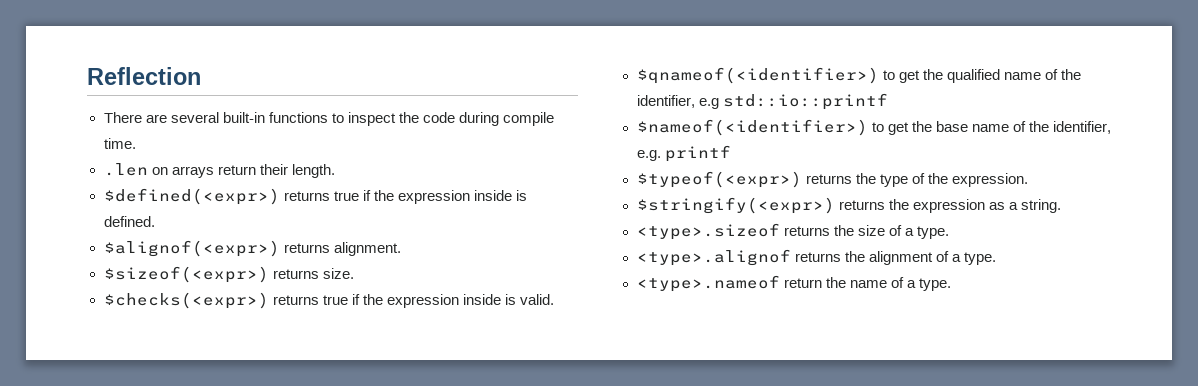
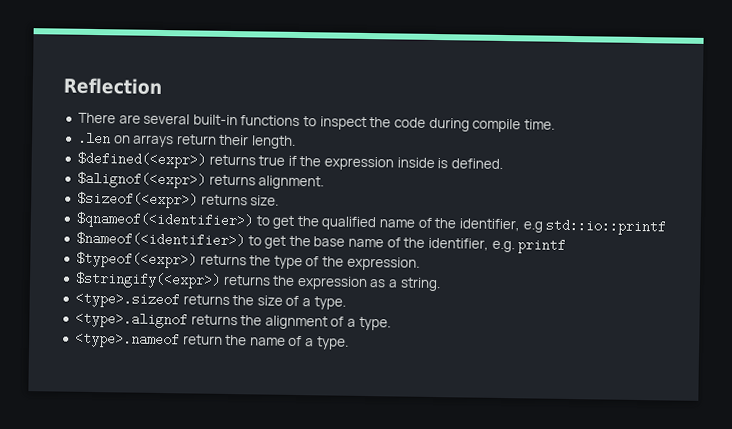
[103,292,554,309] // $checks(<expr>) returns true if the expression inside is valid. -> (280, 200) none

